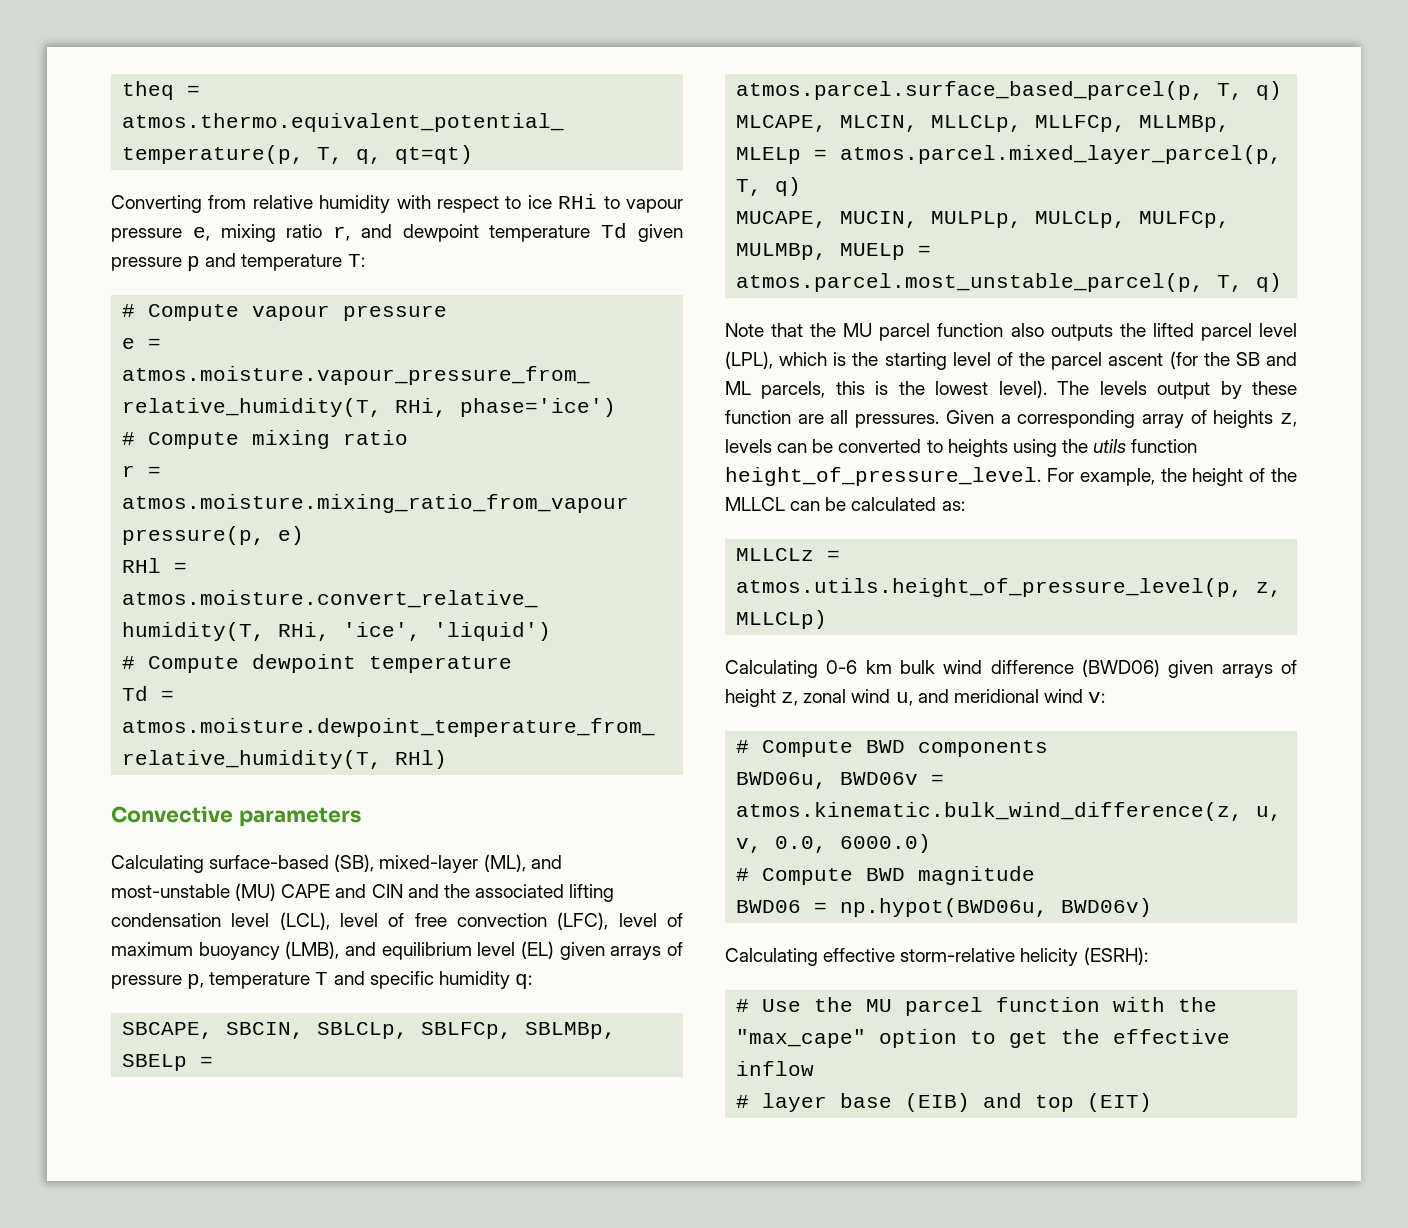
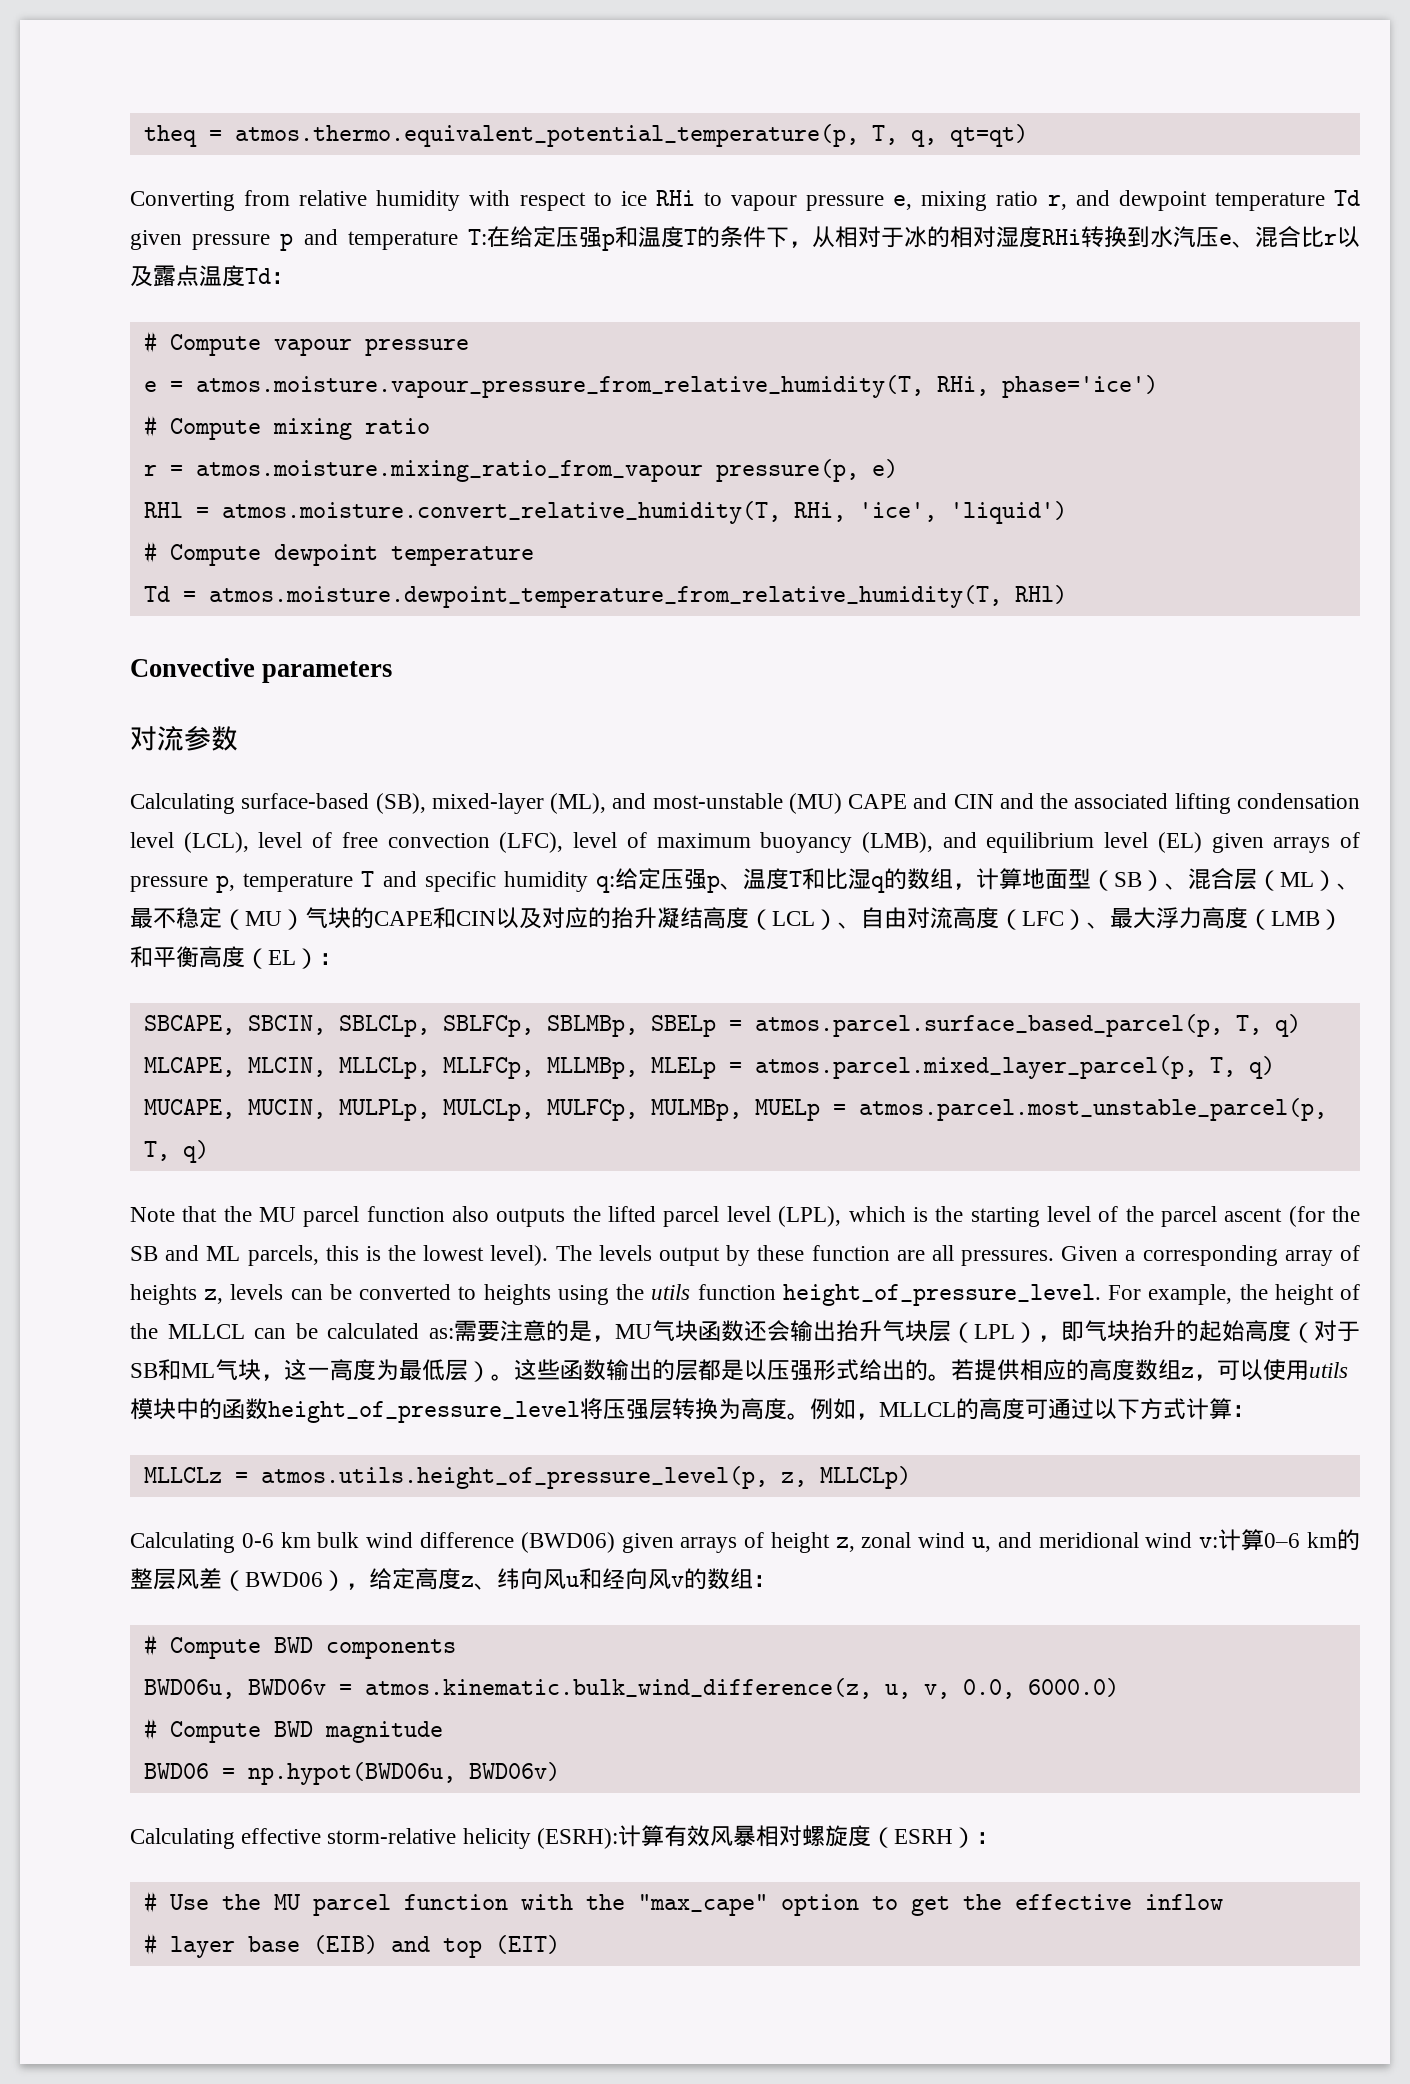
(365, 260) none -> [487,226,1360,251] [130,265,294,287] 在给定压强p和温度T的条件下，从相对于冰的相对湿度RHi转换到水汽压e、混合比r以及露点温度Td：
(361, 817) none -> [130,726,238,751] // 对流参数
(532, 981) none -> [615,868,1360,893] [130,907,1343,930] [130,946,342,969] 给定压强p、温度T和比湿q的数组，计算地面型（SB）、混合层（ML）、最不稳定（MU）气块的CAPE和CIN以及对应的抬升凝结高度（LCL）、自由对流高度（LFC）、最大浮力高度（LMB）和平衡高度（EL）：
(965, 506) none -> [454,1320,1360,1343] [130,1359,1348,1382] [130,1398,1255,1423] 需要注意的是，MU气块函数还会输出抬升气块层（LPL），即气块抬升的起始高度（对于SB和ML气块，这一高度为最低层）。这些函数输出的层都是以压强形式给出的。若提供相应的高度数组z，可以使用utils模块中的函数height_of_pressure_level将压强层转换为高度。例如，MLLCL的高度可通过以下方式计算：
(1106, 697) none -> [1218,1529,1360,1551] [130,1568,776,1591] 计算0–6 km的整层风差（BWD06），给定高度z、纬向风u和经向风v的数组：
(1148, 956) none -> [617,1825,999,1848] 计算有效风暴相对螺旋度（ESRH）：

